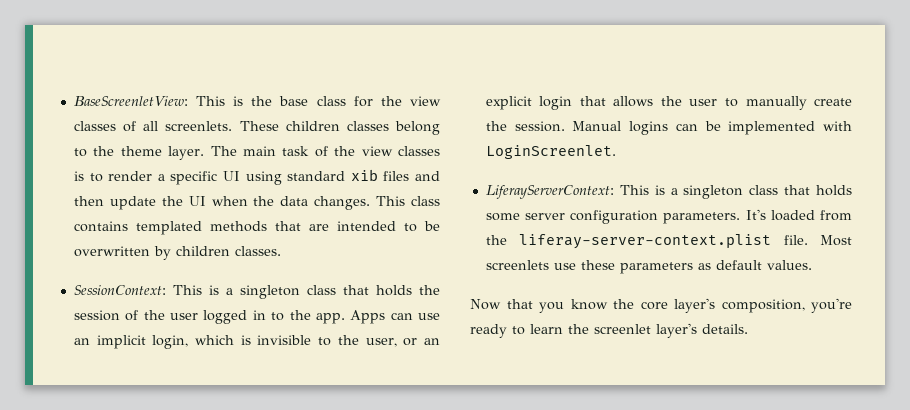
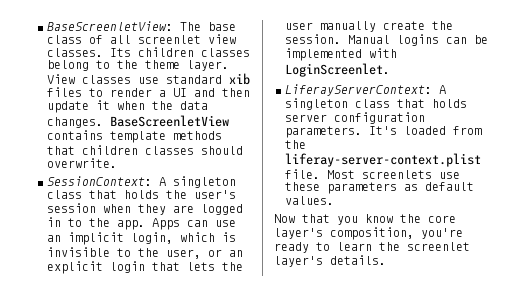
[196,96,442,107] [73,121,279,132] This is the base class for the view classes of all screenlets. These -> [180,22,236,31] [47,34,236,44] [47,48,131,57] The base class of all screenlet view classes. Its
[210,146,440,157] [73,169,410,185] The main task of the view classes is to render a specific UI using standard xib files -> [47,73,250,85] [47,87,187,97] View classes use standard xib files to render a UI
[161,196,206,206] the UI -> [96,100,110,110] it
[376,196,440,206] [73,221,441,235] [73,246,281,260] [73,285,233,295] This class contains templated methods that are intended to be overwritten by children classes. // SessionContext: This is a -> [110,115,229,127] [47,130,222,143] [47,145,243,155] [47,158,117,168] [47,176,166,186] BaseScreenletView contains template methods that children classes should overwrite. // SessionContext: A
[73,310,199,321] session of the user -> [194,190,236,199] [47,203,194,215] user's session when they are
[613,96,738,107] allows the user to -> [187,262,243,271] [285,22,313,30] lets the user
[619,185,852,199] [485,213,520,221] This is a singleton class that holds some -> [439,85,446,94] [285,98,467,110] A singleton class that holds

